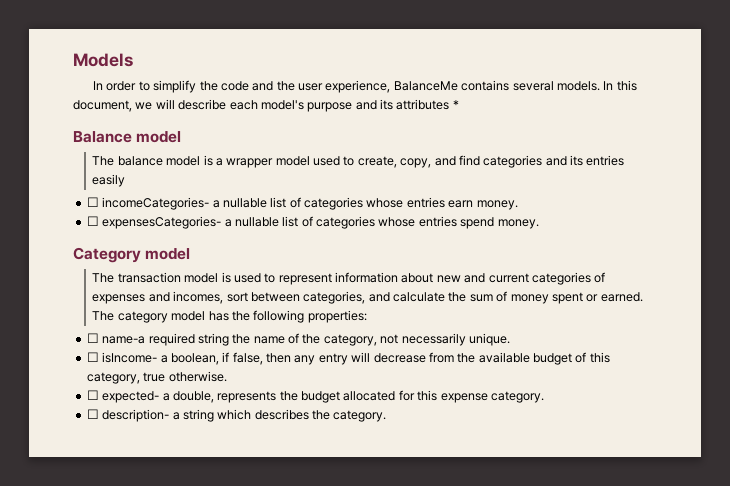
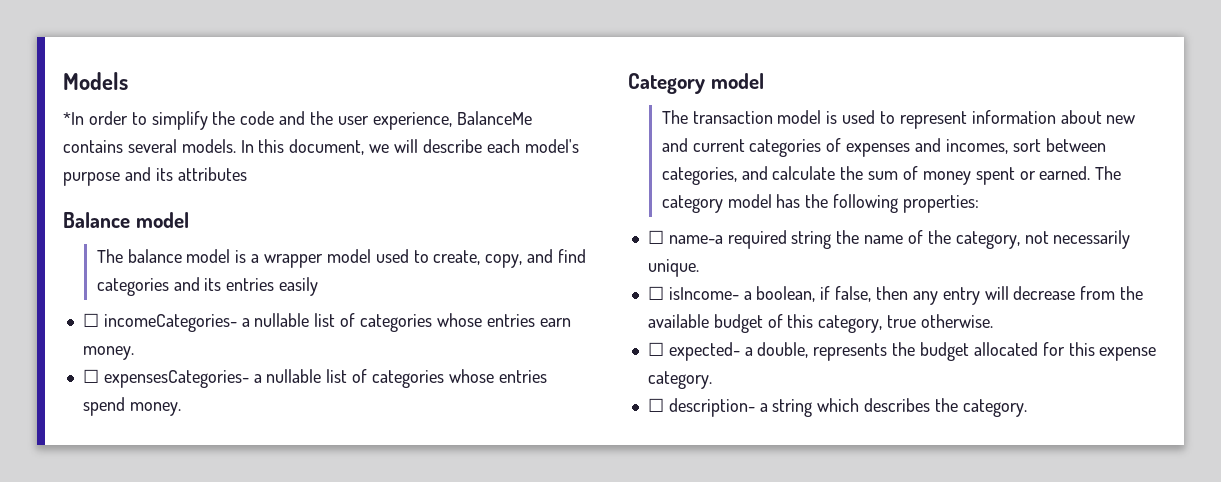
[93,81,104,90] In -> [63,112,84,125] *In
[452,100,459,109] * -> (247, 174) none

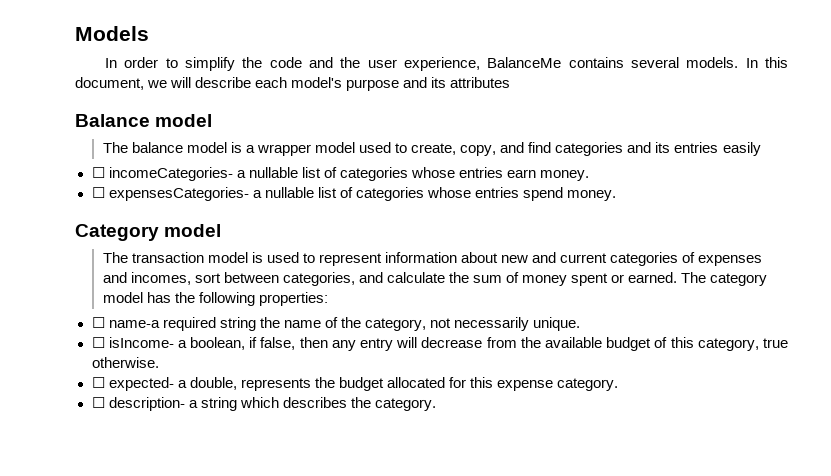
[63,112,84,125] *In -> [104,58,117,68] In

